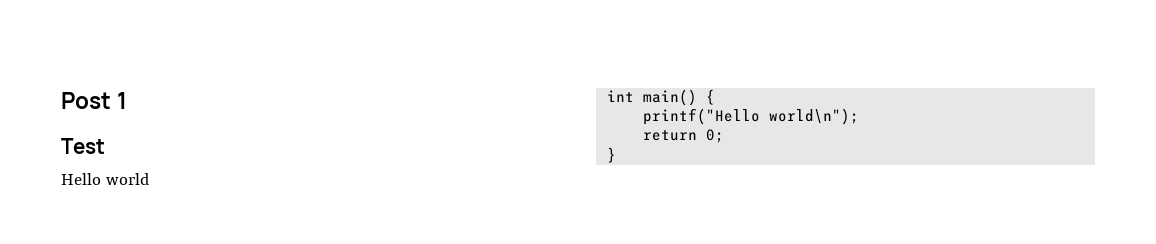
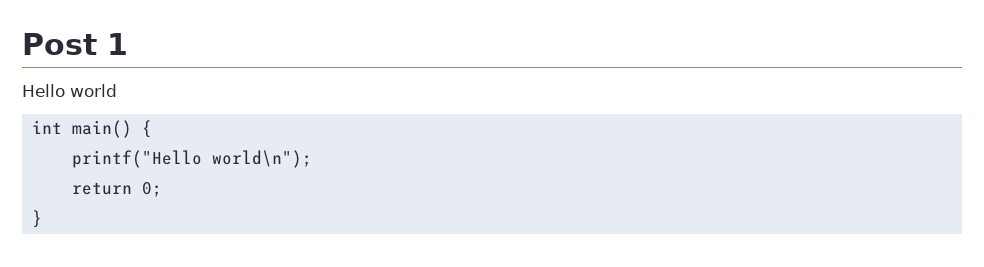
[61,138,105,154] // Test -> (128, 44) none

